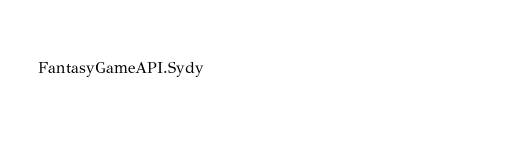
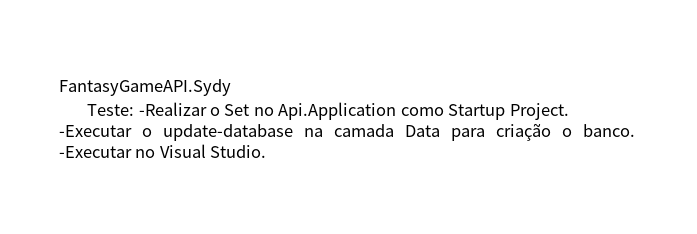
(204, 69) none -> [87,102,569,120] [59,123,635,141] [59,144,267,158] // Teste: -Realizar o Set no Api.Application como Startup Project. -Executar o update-database na camada Data para criação o banco. -Executar no Visual Studio.

